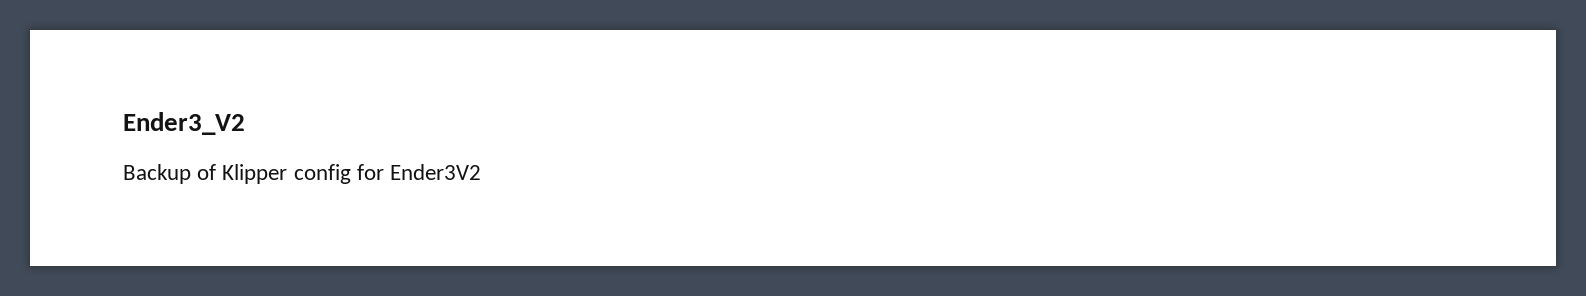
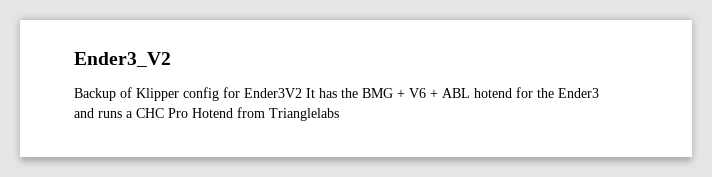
(482, 172) none -> [306,87,599,98] [74,107,339,121] It has the BMG + V6 + ABL hotend for the Ender3 and runs a CHC Pro Hotend from Trianglelabs

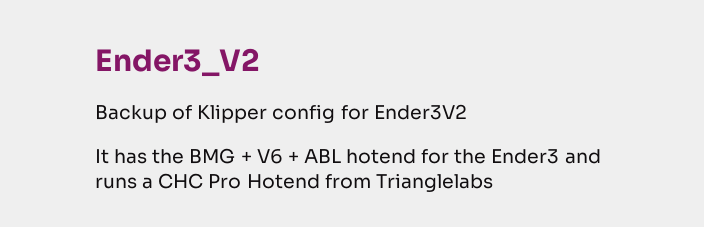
(302, 93) none -> (467, 112) //

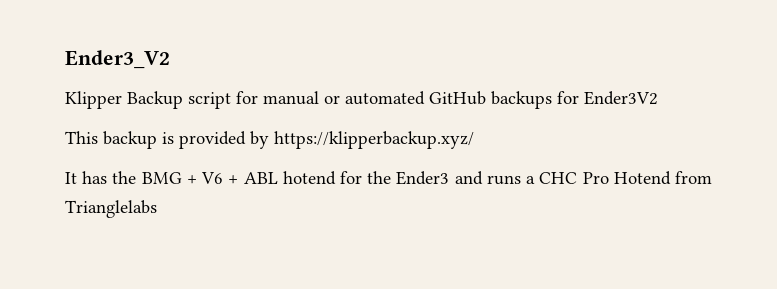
[95,104,467,123] Backup of Klipper config for Ender3V2 -> [65,91,658,109] [65,131,474,149] Klipper Backup script for manual or automated GitHub backups for Ender3V2 // This backup is provided by https://klipperbackup.xyz/

